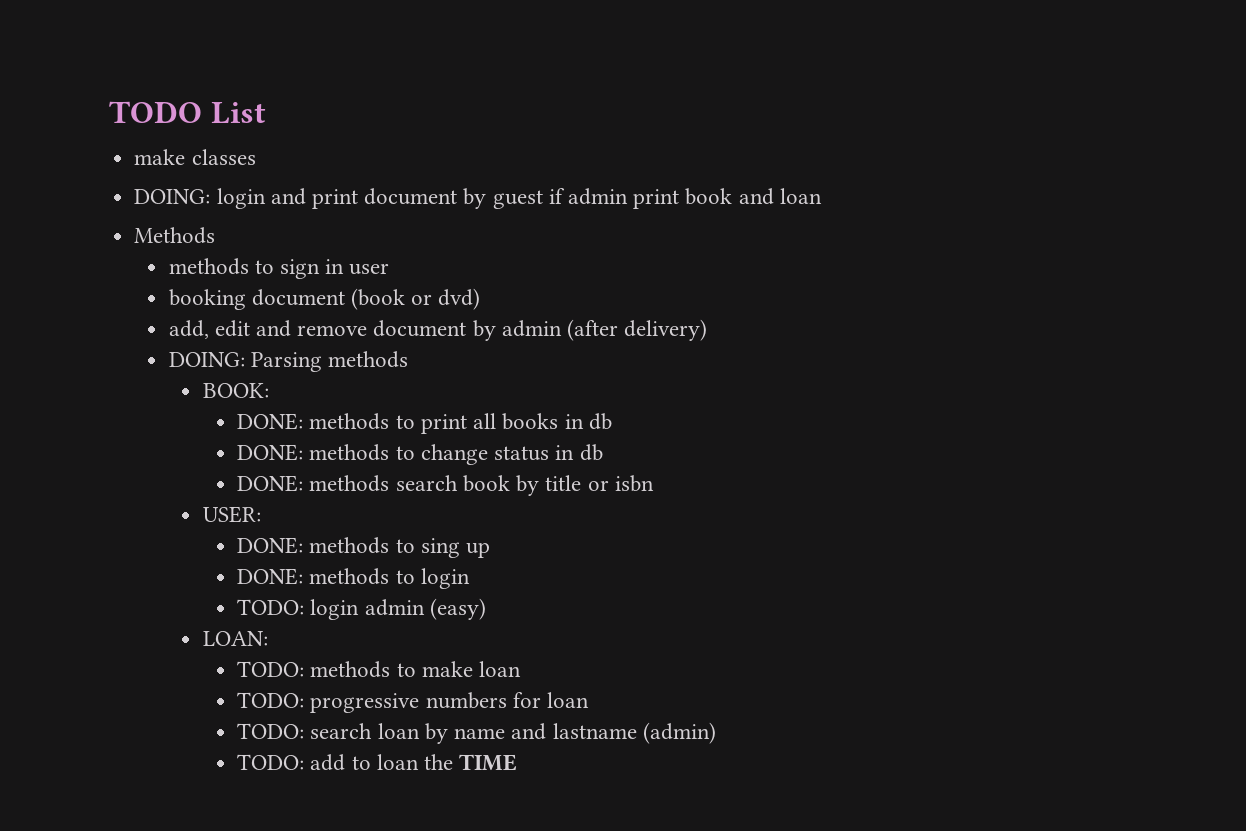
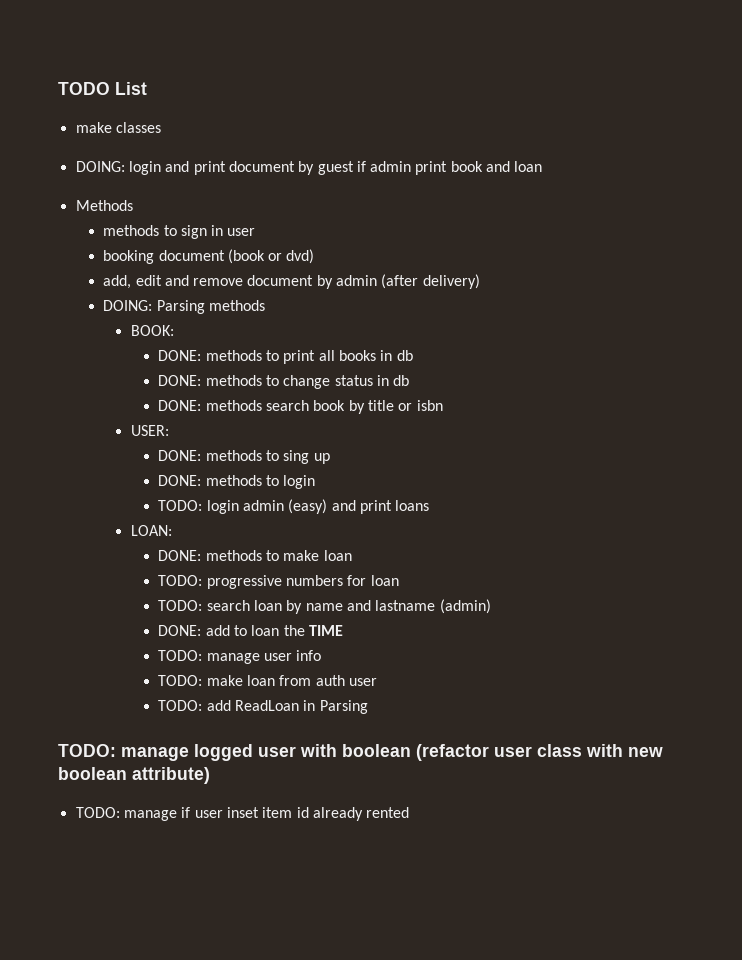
(486, 609) none -> [331,500,430,514] and print loans
[237,661,305,677] TODO: -> [158,550,202,561] DONE:
[237,754,305,770] TODO: -> [158,625,202,636] DONE:
(518, 762) none -> [158,650,322,664] [158,675,378,686] [158,700,368,714] [58,744,663,761] [58,767,210,784] [75,807,410,821] // TODO: manage user info // TODO: make loan from auth user // TODO: add ReadLoan in Parsing // TODO: manage logged user with boolean (refactor user class with new boolean attribute) // TODO: manage if user inset item id already rented

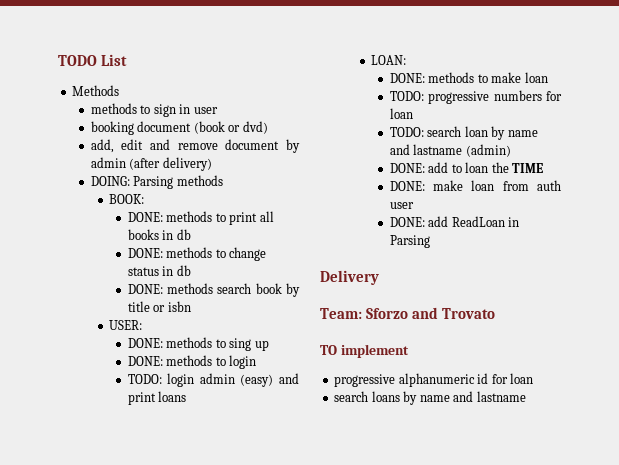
[75,122,161,133] [75,161,543,175] // make classes // DOING: login and print document by guest if admin print book and loan -> (128, 60) none
[158,650,322,664] [158,675,203,686] TODO: manage user info // TODO: -> [389,181,425,191] DONE:
[158,700,203,711] TODO: -> [389,217,425,227] DONE:
[58,744,663,761] [58,767,210,784] [75,807,410,821] TODO: manage logged user with boolean (refactor user class with new boolean attribute) // TODO: manage if user inset item id already rented -> [320,270,379,285] [320,307,495,319] [320,344,409,358] [334,373,534,387] [334,391,526,405] Delivery // Team: Sforzo and Trovato // TO implement // progressive alphanumeric id for loan // search loans by name and lastname

